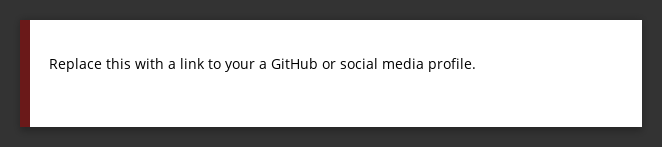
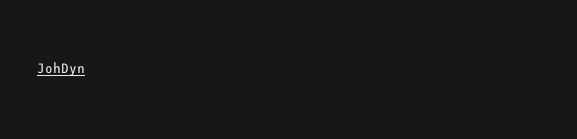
[49,58,476,72] Replace this with a link to your a GitHub or social media profile. -> [37,62,85,76] JohDyn

